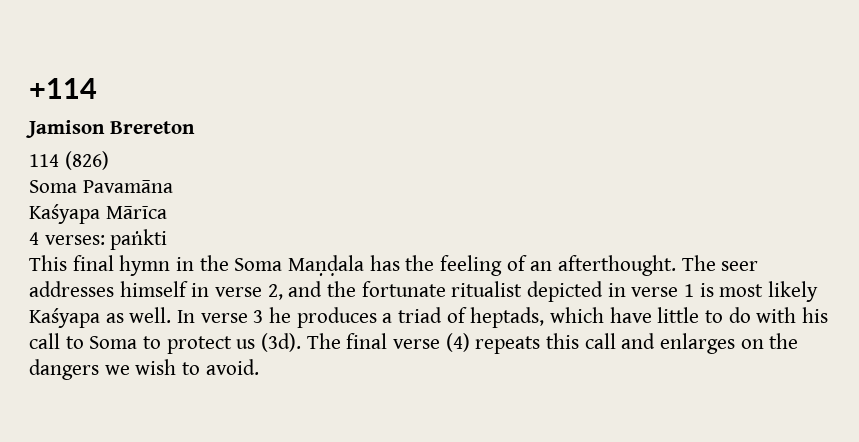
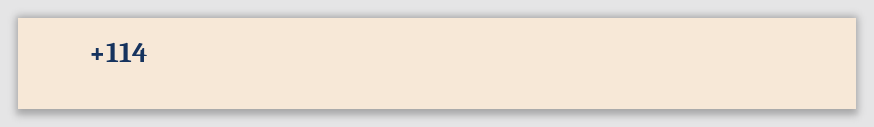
[26,120,195,138] [29,151,109,170] [29,180,173,193] [29,204,167,224] [29,229,168,250] [29,255,759,276] [29,281,819,302] [29,307,829,328] [29,333,799,354] [29,359,259,380] // Jamison Brereton // 114 (826) // Soma Pavamāna // Kaśyapa Mārīca // 4 verses: paṅkti // This final hymn in the Soma Maṇḍala has the feeling of an afterthought. The seer addresses himself in verse 2, and the fortunate ritualist depicted in verse 1 is most likely Kaśyapa as well. In verse 3 he produces a triad of heptads, which have little to do with his call to Soma to protect us (3d). The final verse (4) repeats this call and enlarges on the dangers we wish to avoid. -> (147, 52) none

